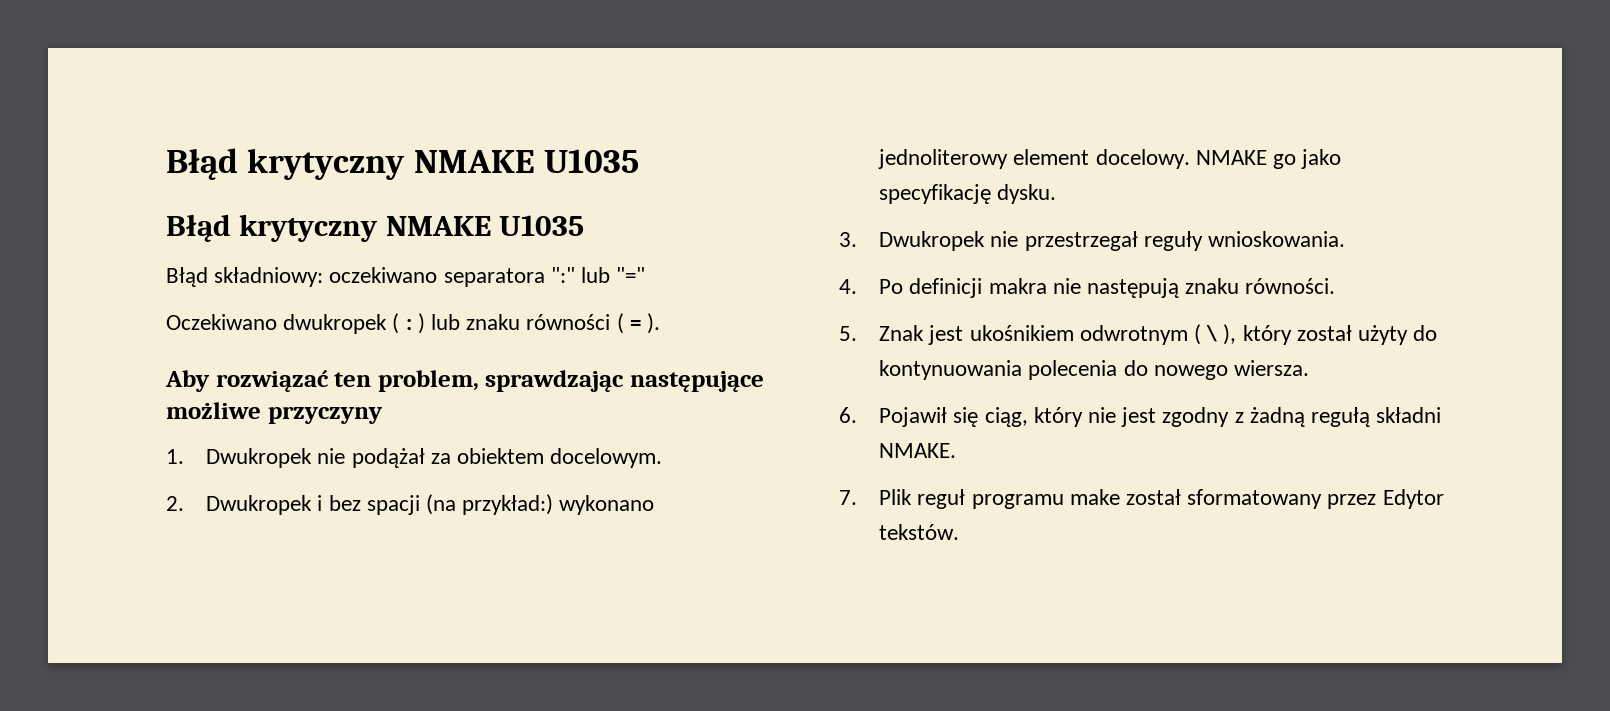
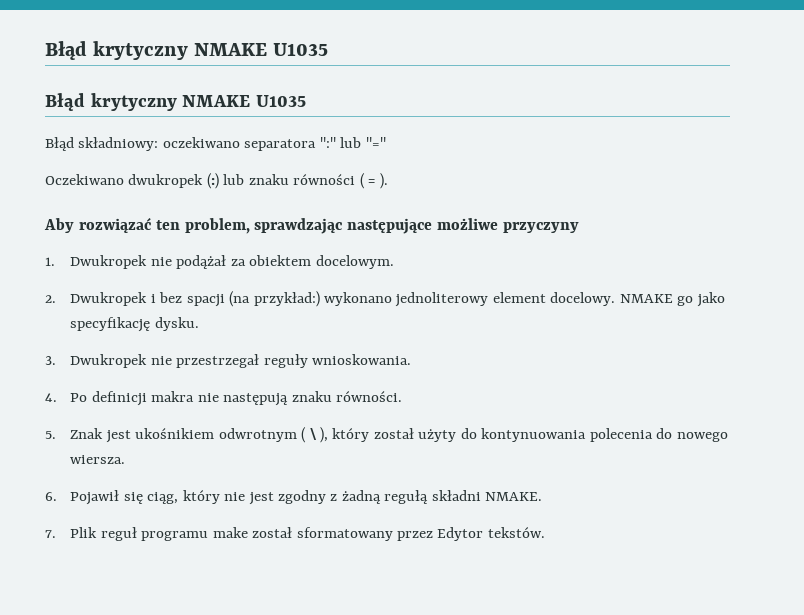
[392,313,425,334] ( : ) -> [206,173,219,189] (:)

